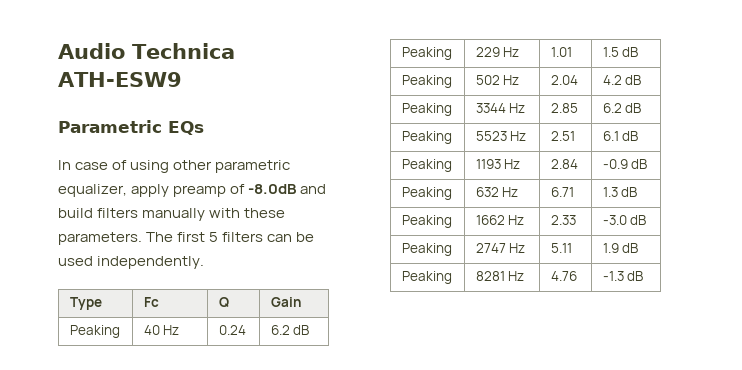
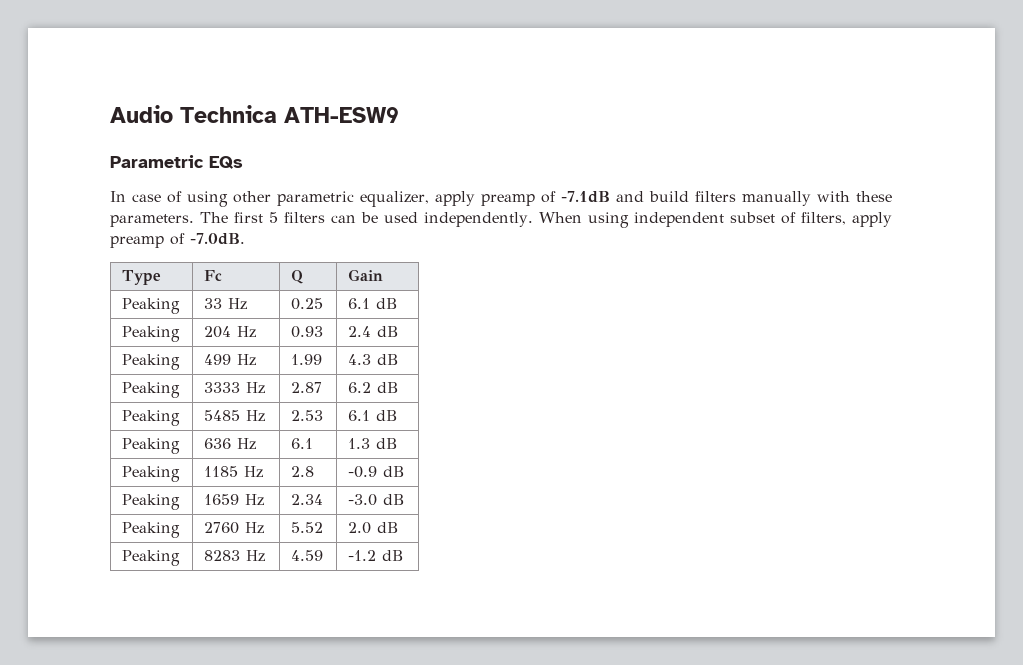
[248,184,298,194] -8.0dB -> [561,191,610,203] -7.1dB
(205, 262) none -> [538,212,892,228] [110,233,245,248] When using independent subset of filters, apply preamp of -7.0dB.
[143,325,180,335] [218,325,246,335] [270,325,310,335] [401,47,452,60] [475,47,520,57] [550,47,572,57] [602,47,639,57] [401,75,452,88] [475,75,520,85] [550,75,578,85] [602,75,642,85] [401,103,452,116] [475,103,526,113] [550,103,578,113] [602,103,642,113] [401,131,452,144] [475,131,527,141] [550,131,575,141] [602,131,639,141] [401,159,452,172] [475,159,521,169] [550,159,578,169] 40 Hz | 0.24 | 6.2 dB // Peaking | 229 Hz | 1.01 | 1.5 dB // Peaking | 502 Hz | 2.04 | 4.2 dB // Peaking | 3344 Hz | 2.85 | 6.2 dB // Peaking | 5523 Hz | 2.51 | 6.1 dB // Peaking | 1193 Hz | 2.84 -> [204,298,248,310] [291,298,324,310] [348,298,398,309] [122,326,181,342] [204,326,257,338] [291,326,324,338] [348,326,399,337] [122,354,181,370] [204,354,257,366] [291,354,323,365] [348,354,399,365] [122,382,181,398] [204,382,266,394] [291,382,323,393] [348,382,399,393] [122,410,181,426] [204,410,266,422] [291,410,324,421] [348,410,398,421] [122,438,181,454] [204,438,257,450] [291,438,314,449] [348,438,398,449] [122,466,181,482] [204,466,264,478] [291,466,315,477] 33 Hz | 0.25 | 6.1 dB // Peaking | 204 Hz | 0.93 | 2.4 dB // Peaking | 499 Hz | 1.99 | 4.3 dB // Peaking | 3333 Hz | 2.87 | 6.2 dB // Peaking | 5485 Hz | 2.53 | 6.1 dB // Peaking | 636 Hz | 6.1 | 1.3 dB // Peaking | 1185 Hz | 2.8
[475,187,519,197] [550,187,574,197] [602,187,638,197] [401,215,452,228] [475,215,525,225] [550,215,576,225] 632 Hz | 6.71 | 1.3 dB // Peaking | 1662 Hz | 2.33 -> [204,494,265,506] [291,494,324,505] 1659 Hz | 2.34
[475,243,526,253] [550,243,572,253] [602,243,639,253] [401,271,452,284] [475,271,525,281] [550,271,577,281] [602,271,624,281] 2747 Hz | 5.11 | 1.9 dB // Peaking | 8281 Hz | 4.76 | -1.3 -> [204,522,265,534] [291,522,324,533] [348,522,399,534] [122,550,181,566] [204,550,266,562] [291,550,324,561] [348,550,377,561] 2760 Hz | 5.52 | 2.0 dB // Peaking | 8283 Hz | 4.59 | -1.2

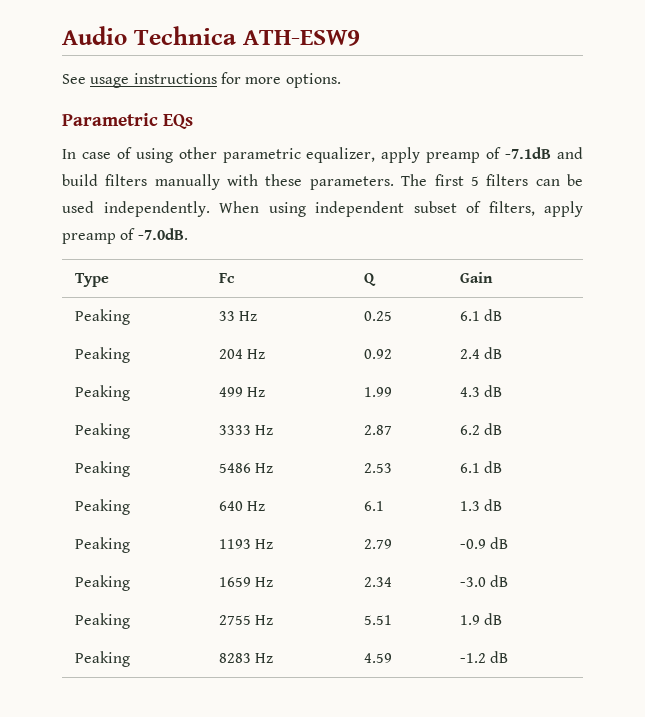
(399, 115) none -> [62,72,341,88] // See usage instructions for more options.
[291,326,324,338] 0.93 -> [363,349,392,359] 0.92
[204,410,241,421] 5485 -> [218,463,251,473] 5486
[204,438,232,449] 636 -> [218,501,243,511] 640
[204,466,264,478] [291,466,315,477] 1185 Hz | 2.8 -> [218,539,273,549] [363,539,392,549] 1193 Hz | 2.79
[204,522,265,534] [291,522,324,533] [348,522,372,534] 2760 Hz | 5.52 | 2.0 -> [218,615,273,625] [363,615,392,625] [459,615,480,625] 2755 Hz | 5.51 | 1.9

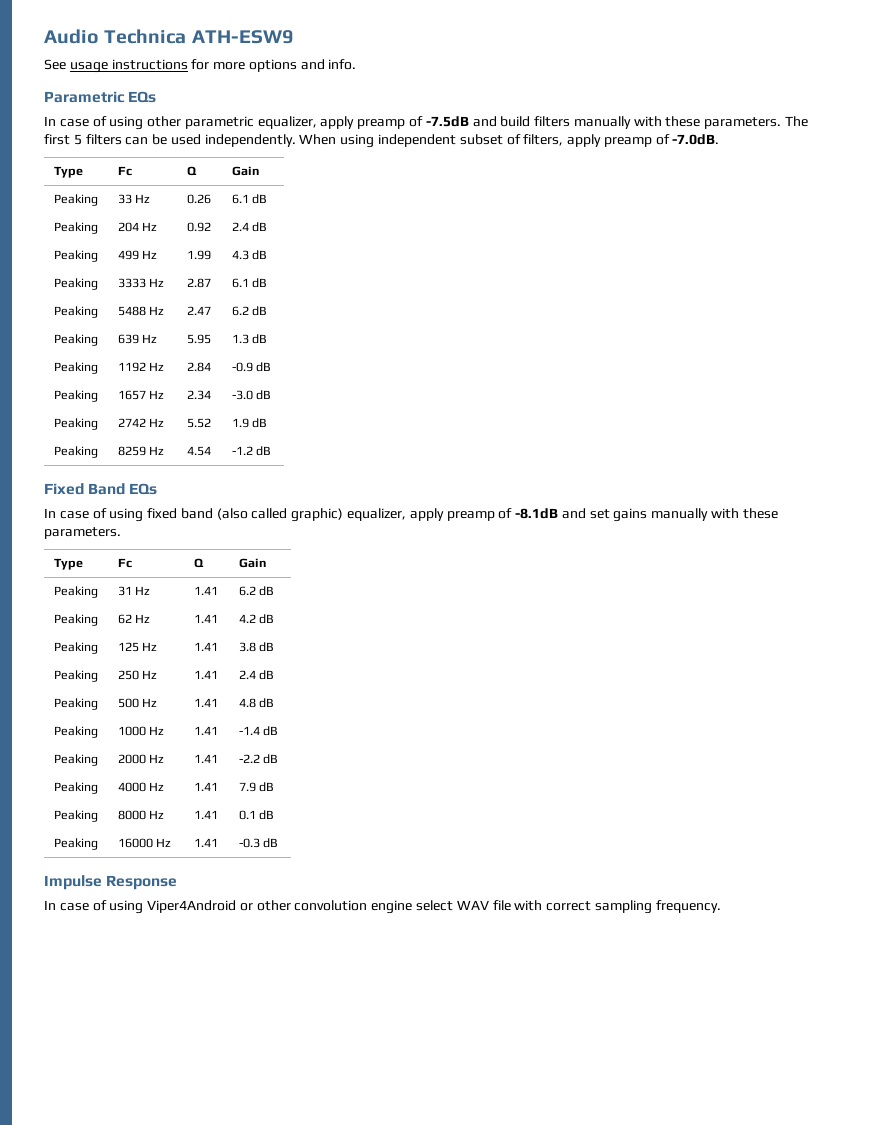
[285,73,341,88] options. -> [248,59,357,72] options and info.
[505,147,552,159] -7.1dB -> [425,116,469,127] -7.5dB
[363,311,392,321] 0.25 -> [186,194,211,204] 0.26
[459,423,502,435] [74,461,130,477] [218,463,273,473] [363,463,392,473] [459,461,502,473] [74,499,130,515] [218,501,265,511] [363,501,384,511] | 6.2 dB // Peaking | 5486 Hz | 2.53 | 6.1 dB // Peaking | 640 Hz | 6.1 -> [231,278,268,288] [53,306,98,318] [117,306,165,316] [186,306,211,315] [231,306,268,316] [53,334,98,346] [117,334,158,344] [186,334,211,344] | 6.1 dB // Peaking | 5488 Hz | 2.47 | 6.2 dB // Peaking | 639 Hz | 5.95
[218,539,273,549] [363,539,392,549] 1193 Hz | 2.79 -> [117,362,165,372] [186,362,211,372] 1192 Hz | 2.84
[218,577,251,587] 1659 -> [117,390,146,400] 1657
[218,615,273,625] [363,615,392,625] 2755 Hz | 5.51 -> [117,418,165,427] [186,418,211,428] 2742 Hz | 5.52
[218,653,273,663] [363,653,392,663] 8283 Hz | 4.59 -> [117,446,165,456] [186,446,211,456] 8259 Hz | 4.54
(508, 657) none -> [44,483,158,495] [44,508,778,522] [44,527,121,539] [53,558,83,570] [117,558,132,568] [193,558,204,568] [238,558,266,568] [53,586,98,598] [117,586,151,596] [193,586,218,595] [238,586,275,596] [53,614,98,626] [117,614,151,624] [193,614,218,623] [238,614,275,624] [53,642,98,654] [117,642,158,652] [193,642,218,651] [238,642,275,652] [53,670,98,682] [117,670,158,680] [193,670,218,679] [238,670,275,680] [53,698,98,710] [117,698,158,708] [193,698,218,707] [238,698,275,708] [53,726,98,738] [117,726,165,736] [193,726,218,735] [238,726,279,736] [53,754,98,766] [117,754,165,764] [193,754,218,763] [238,754,279,764] [53,782,98,794] [117,782,165,792] [193,782,218,791] [238,782,275,792] [53,810,98,822] [117,810,165,820] [193,810,218,819] [238,810,275,820] [53,838,98,850] [117,838,172,848] [193,838,218,847] [238,838,279,848] [44,875,178,890] [44,900,721,914] // Fixed Band EQs // In case of using fixed band (also called graphic) equalizer, apply preamp of -8.1dB and set gains manually with these parameters. // Type | Fc | Q | Gain // Peaking | 31 Hz | 1.41 | 6.2 dB // Peaking | 62 Hz | 1.41 | 4.2 dB // Peaking | 125 Hz | 1.41 | 3.8 dB // Peaking | 250 Hz | 1.41 | 2.4 dB // Peaking | 500 Hz | 1.41 | 4.8 dB // Peaking | 1000 Hz | 1.41 | -1.4 dB // Peaking | 2000 Hz | 1.41 | -2.2 dB // Peaking | 4000 Hz | 1.41 | 7.9 dB // Peaking | 8000 Hz | 1.41 | 0.1 dB // Peaking | 16000 Hz | 1.41 | -0.3 dB // Impulse Response // In case of using Viper4Android or other convolution engine select WAV file with correct sampling frequency.

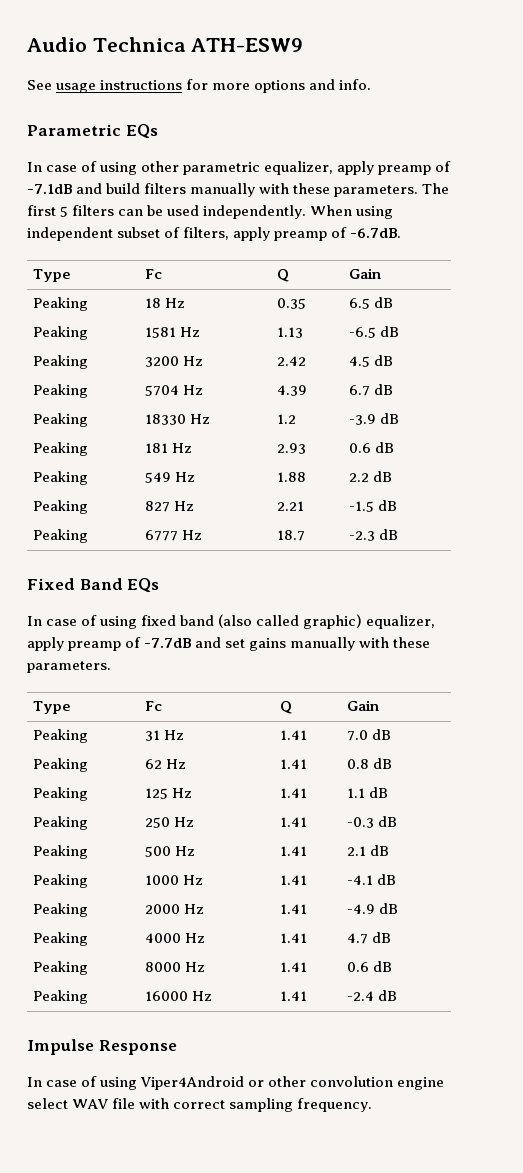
[425,116,469,127] -7.5dB -> [27,184,72,194] -7.1dB
[672,134,720,145] [53,166,83,178] [117,166,132,176] [186,166,197,176] [231,166,259,176] [53,194,98,206] [117,194,151,204] [186,194,211,204] [231,194,268,204] [53,222,98,234] [117,222,158,232] [186,222,211,232] [231,222,268,232] [53,250,98,262] [117,250,158,260] [186,250,211,260] [231,250,268,260] [53,278,98,290] [117,278,165,288] [186,278,211,288] [231,278,268,288] [53,306,98,318] [117,306,165,316] [186,306,211,315] [231,306,268,316] [53,334,98,346] [117,334,158,344] [186,334,211,344] [231,334,268,344] [53,362,98,374] [117,362,165,372] [186,362,211,372] [231,362,272,372] [53,390,98,402] [117,390,165,400] [186,390,211,400] [231,390,272,400] [53,418,98,430] [117,418,165,427] [186,418,211,428] [231,418,268,428] [53,446,98,458] [117,446,165,456] [186,446,211,456] [231,446,253,455] -7.0dB. // Type | Fc | Q | Gain // Peaking | 33 Hz | 0.26 | 6.1 dB // Peaking | 204 Hz | 0.92 | 2.4 dB // Peaking | 499 Hz | 1.99 | 4.3 dB // Peaking | 3333 Hz | 2.87 | 6.1 dB // Peaking | 5488 Hz | 2.47 | 6.2 dB // Peaking | 639 Hz | 5.95 | 1.3 dB // Peaking | 1192 Hz | 2.84 | -0.9 dB // Peaking | 1657 Hz | 2.34 | -3.0 dB // Peaking | 2742 Hz | 5.52 | 1.9 dB // Peaking | 8259 Hz | 4.54 | -1.2 -> [350,228,402,238] [33,269,72,282] [145,269,163,279] [277,269,290,282] [349,268,382,279] [33,297,89,311] [145,298,186,308] [277,298,307,309] [349,297,394,309] [33,326,89,340] [145,327,201,338] [277,327,304,338] [349,326,400,338] [33,355,89,369] [145,356,204,367] [277,356,307,366] [349,355,394,367] [33,384,89,398] [145,385,204,396] [277,385,308,396] [349,384,394,396] [33,413,89,427] [145,414,211,425] [277,414,297,424] [349,413,400,425] [33,442,89,456] [145,443,193,453] [277,443,307,454] [349,442,395,453] [33,471,89,485] [145,472,196,483] [277,472,307,482] [349,471,393,482] [33,500,89,514] [145,501,195,512] [277,501,305,511] [349,500,398,512] [33,529,89,543] [145,530,203,541] [277,530,306,541] [349,531,376,541] -6.7dB. // Type | Fc | Q | Gain // Peaking | 18 Hz | 0.35 | 6.5 dB // Peaking | 1581 Hz | 1.13 | -6.5 dB // Peaking | 3200 Hz | 2.42 | 4.5 dB // Peaking | 5704 Hz | 4.39 | 6.7 dB // Peaking | 18330 Hz | 1.2 | -3.9 dB // Peaking | 181 Hz | 2.93 | 0.6 dB // Peaking | 549 Hz | 1.88 | 2.2 dB // Peaking | 827 Hz | 2.21 | -1.5 dB // Peaking | 6777 Hz | 18.7 | -2.3
[515,508,559,519] -8.1dB -> [144,638,192,648] -7.7dB
[238,586,256,596] 6.2 -> [347,730,369,741] 7.0
[238,614,256,623] 4.2 -> [347,759,370,769] 0.8
[238,642,256,652] 3.8 -> [347,788,366,798] 1.1
[238,670,256,679] 2.4 -> [347,817,375,828] -0.3
[238,698,256,708] 4.8 -> [347,846,367,856] 2.1
[238,726,260,735] -1.4 -> [347,875,374,885] -4.1
[238,754,260,763] -2.2 -> [347,904,376,914] -4.9
[238,782,256,792] 7.9 -> [347,933,369,944] 4.7
[238,810,256,820] 0.1 -> [347,962,370,972] 0.6
[238,838,260,848] -0.3 -> [347,991,375,1001] -2.4

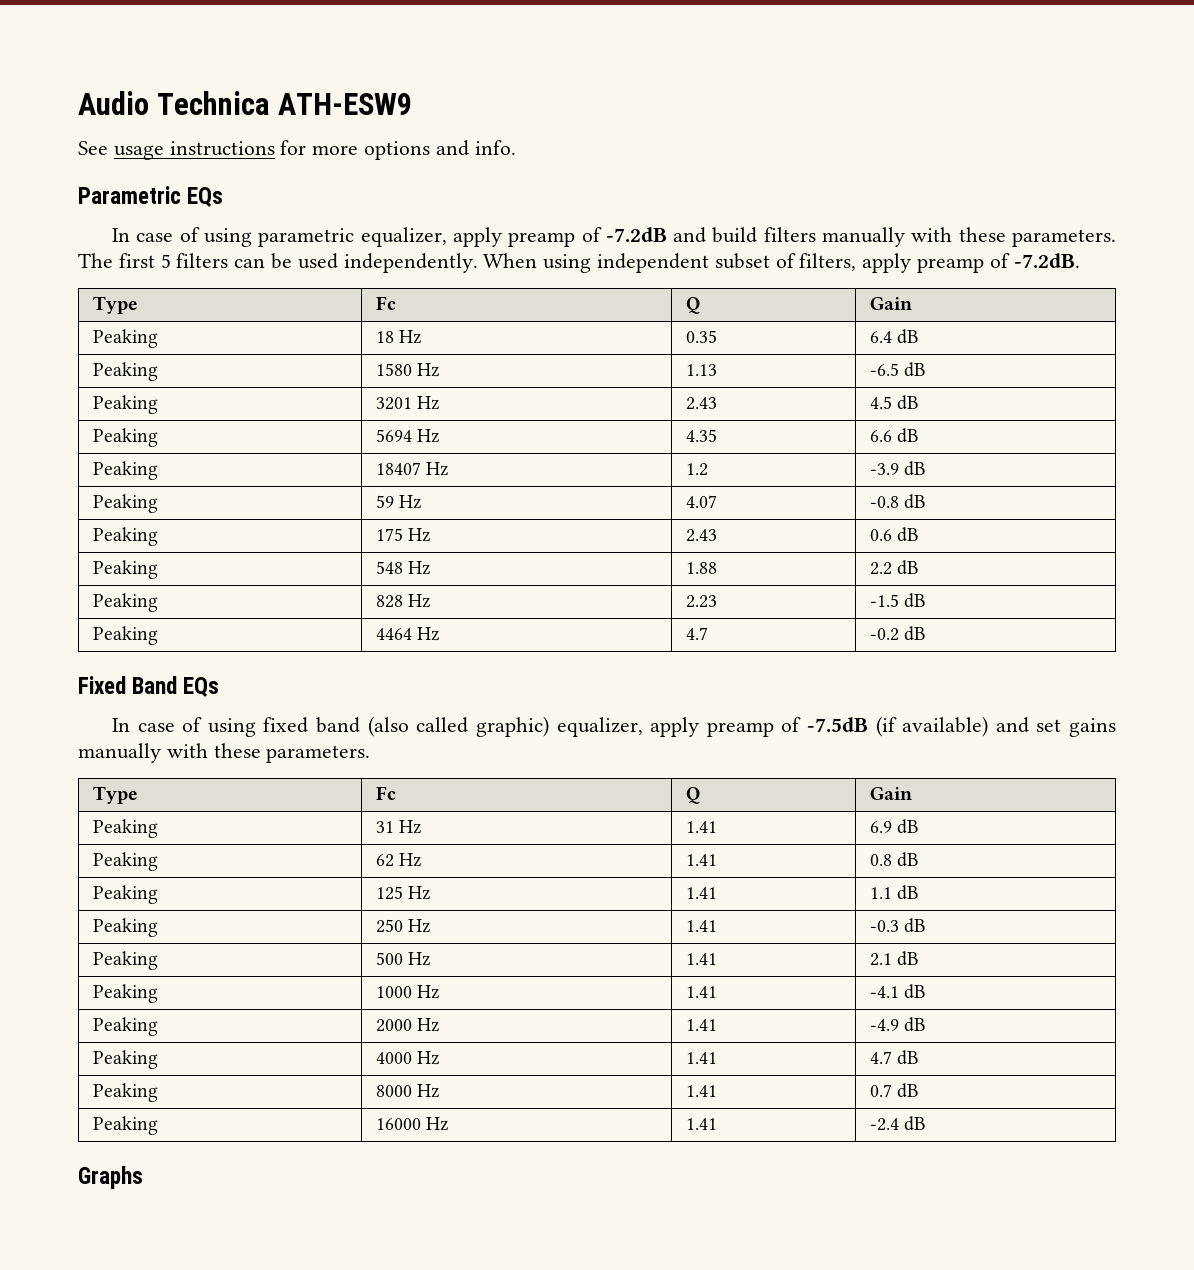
[141,161,180,172] other -> (252, 237) none
[27,184,72,194] -7.1dB -> [605,227,667,242] -7.2dB
[350,228,402,238] -6.7dB. -> [1013,253,1080,268] -7.2dB.
[349,297,394,309] [33,326,89,340] [145,327,177,338] 6.5 dB // Peaking | 1581 -> [869,329,919,344] [92,362,158,381] [375,363,412,376] 6.4 dB // Peaking | 1580
[145,356,204,367] [277,356,307,366] 3200 Hz | 2.42 -> [375,396,440,410] [685,397,717,410] 3201 Hz | 2.43
[145,385,204,396] [277,385,308,396] [349,384,394,396] [33,413,89,427] [145,414,187,425] 5704 Hz | 4.39 | 6.7 dB // Peaking | 18330 -> [375,429,440,443] [685,429,717,442] [869,428,919,443] [92,461,158,480] [375,462,421,475] 5694 Hz | 4.35 | 6.6 dB // Peaking | 18407
[145,443,193,453] [277,443,307,454] [349,442,395,453] [33,471,89,485] [145,472,172,483] 181 Hz | 2.93 | 0.6 dB // Peaking | 549 -> [375,495,422,509] [685,495,717,508] [869,494,926,509] [92,527,158,546] [375,528,431,542] [685,529,717,542] [869,527,919,542] [92,560,158,579] [375,561,403,574] 59 Hz | 4.07 | -0.8 dB // Peaking | 175 Hz | 2.43 | 0.6 dB // Peaking | 548
[145,501,195,512] [277,501,305,511] 827 Hz | 2.21 -> [375,594,431,608] [685,595,717,608] 828 Hz | 2.23
[145,530,203,541] [277,530,306,541] [349,531,376,541] 6777 Hz | 18.7 | -2.3 -> [375,627,440,641] [685,627,708,640] [869,628,899,641] 4464 Hz | 4.7 | -0.2
[144,638,192,648] -7.7dB -> [806,716,989,737] -7.5dB (if available)
[347,730,369,741] 7.0 -> [869,821,892,833] 6.9
[347,962,370,972] 0.6 -> [869,1084,892,1097] 0.7
[27,1039,177,1055] [27,1076,445,1090] [27,1098,373,1112] Impulse Response // In case of using Viper4Android or other convolution engine select WAV file with correct sampling frequency. -> [78,1166,143,1189] Graphs

